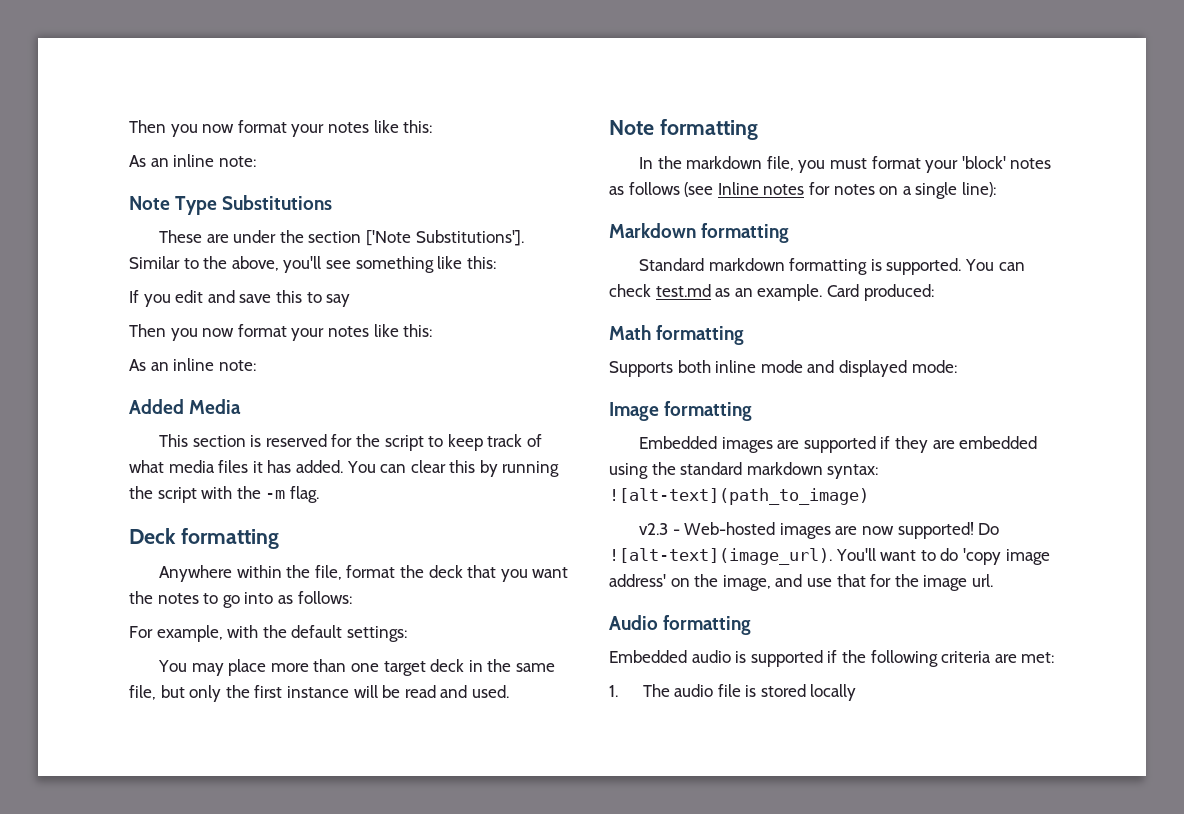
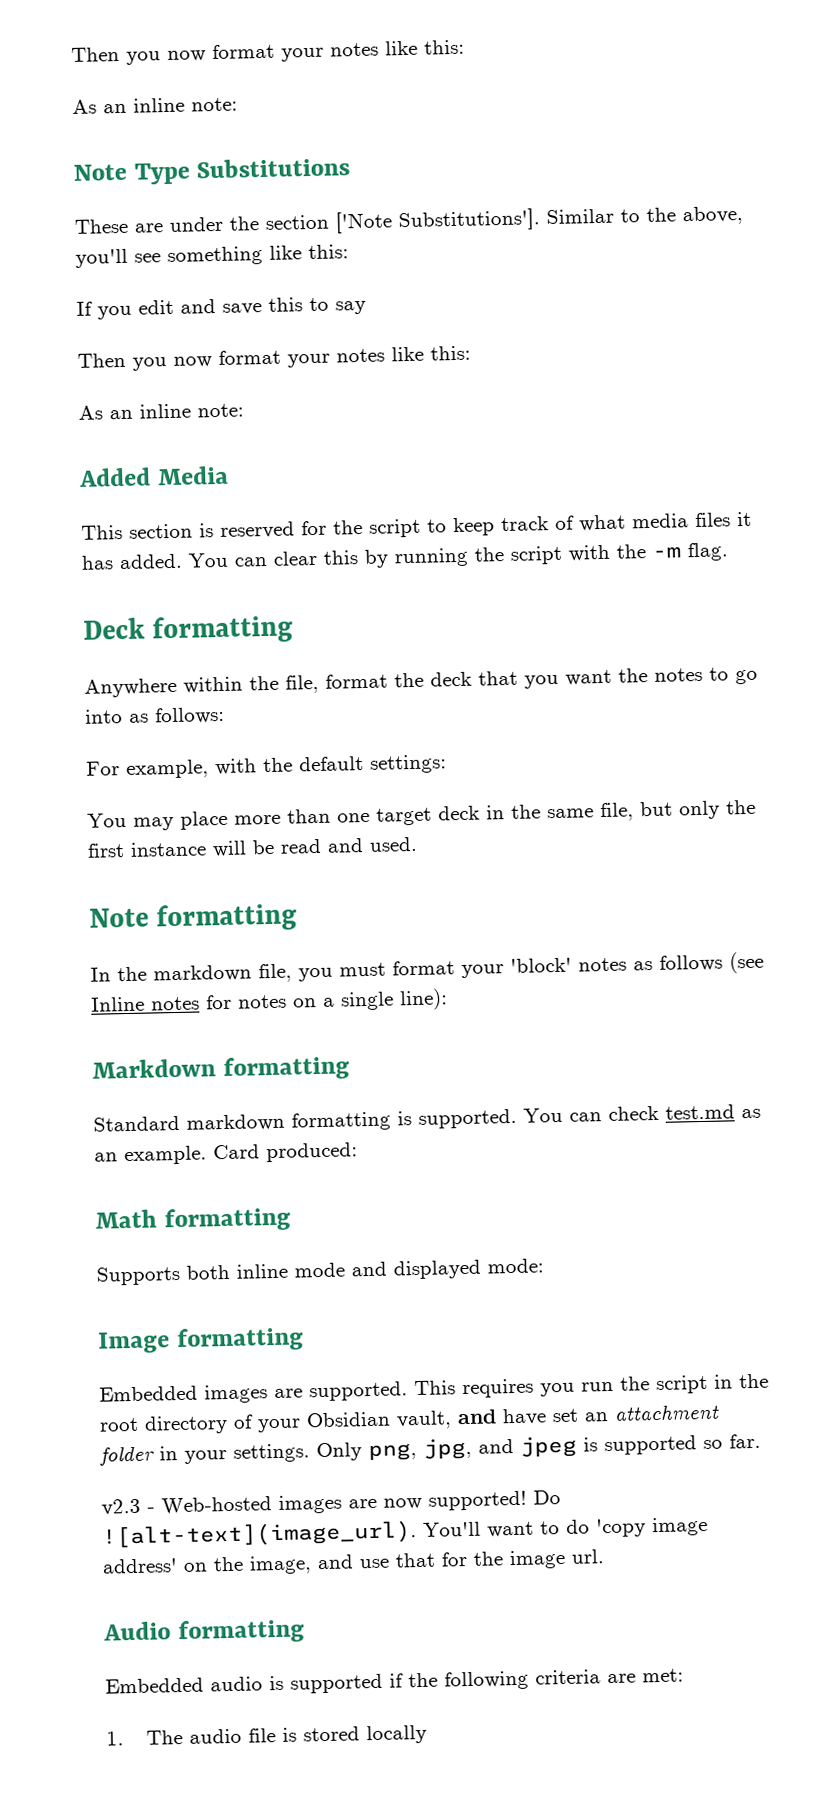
[803,436,1038,453] [609,462,879,479] [609,488,869,505] supported if they are embedded using the standard markdown syntax: ![alt-text](path_to_image) -> [309,1373,769,1402] [99,1403,719,1435] [99,1433,761,1466] supported. This requires you run the script in the root directory of your Obsidian vault, and have set an attachment folder in your settings. Only png, jpg, and jpeg is supported so far.

